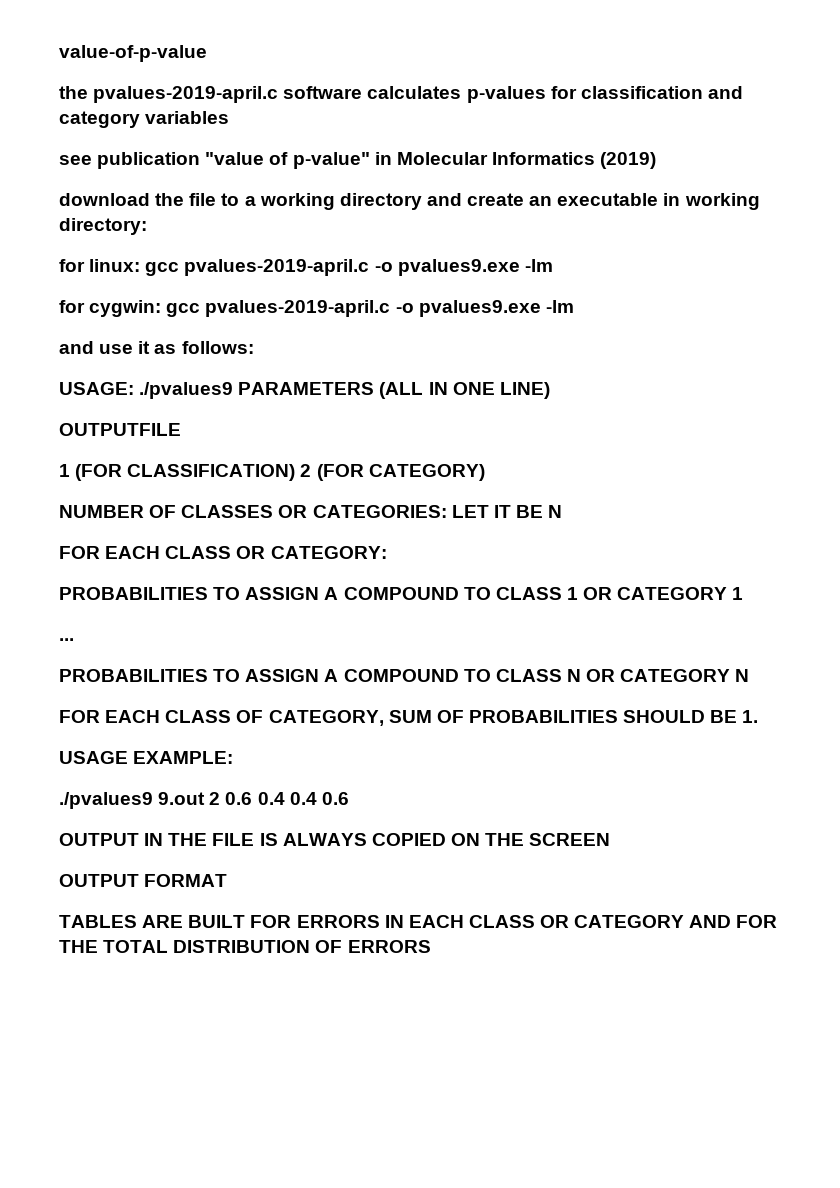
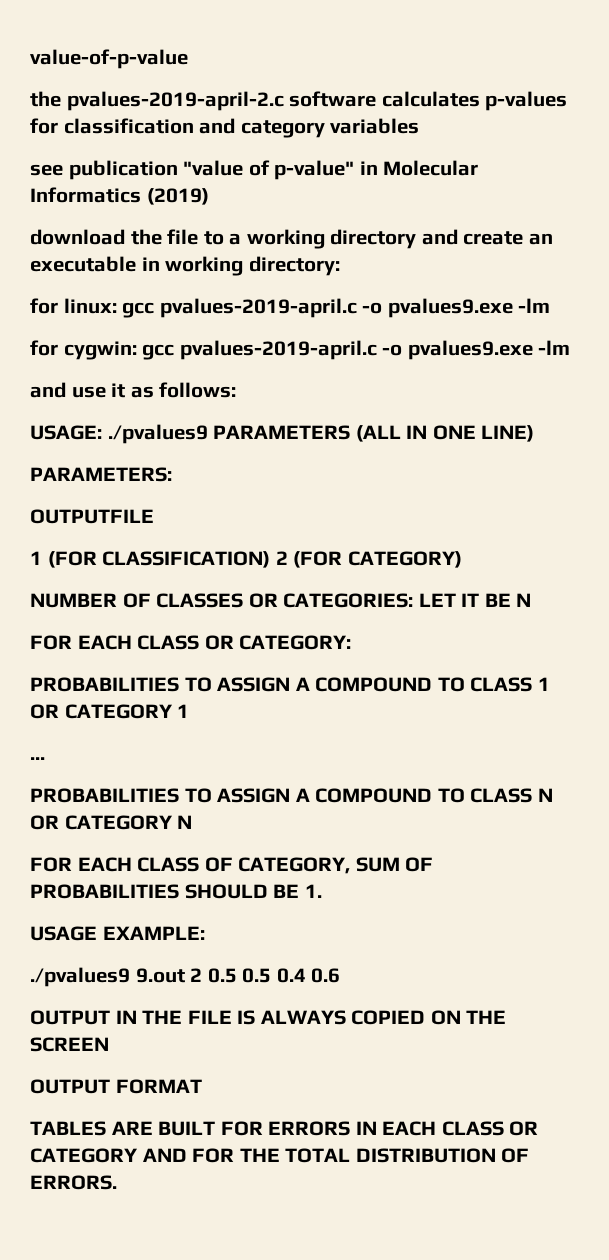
[93,86,279,103] pvalues-2019-april.c -> [66,91,284,111] pvalues-2019-april-2.c
(550, 390) none -> [30,467,172,482] // PARAMETERS:
[225,792,285,805] 0.6 0.4 -> [207,968,272,983] 0.5 0.5
[347,940,431,953] ERRORS -> [30,1175,117,1190] ERRORS.

